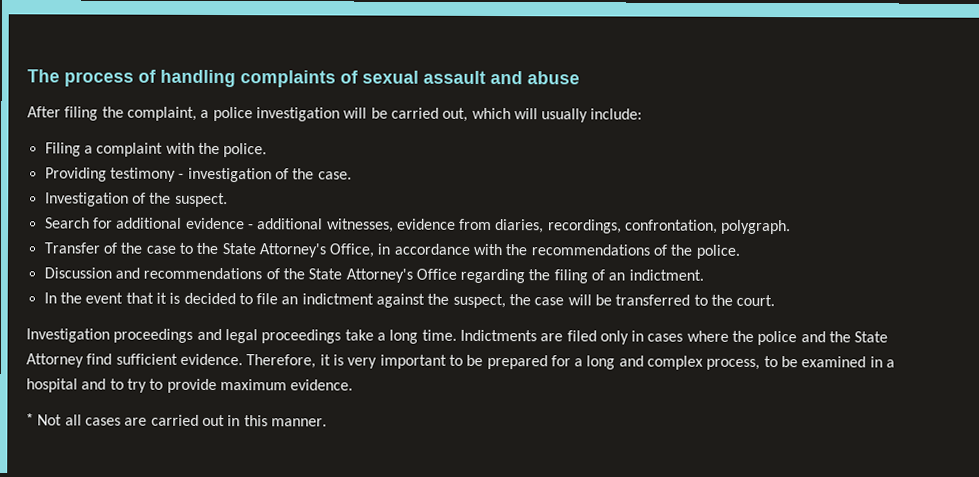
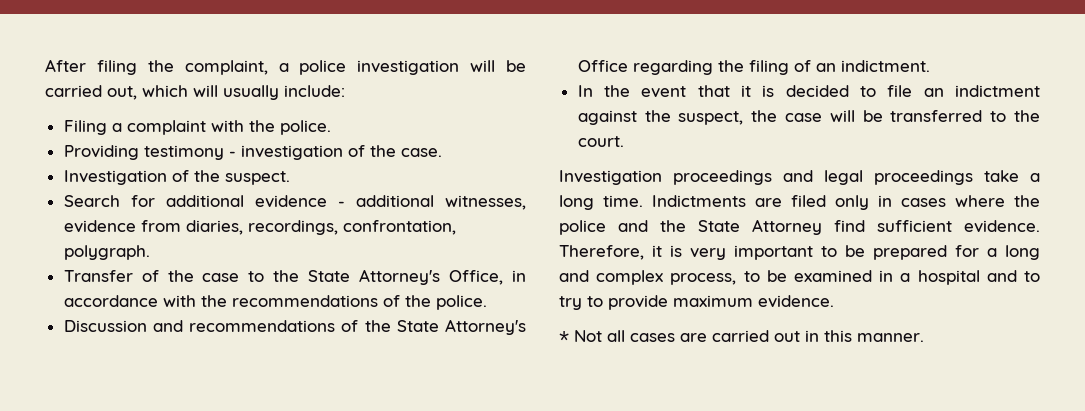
[27,69,580,88] The process of handling complaints of sexual assault and abuse // -> (45, 65) none

